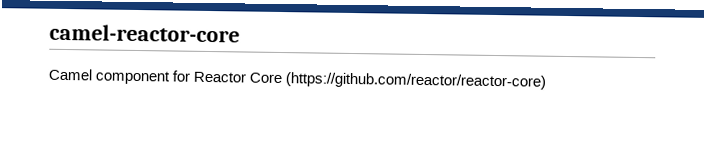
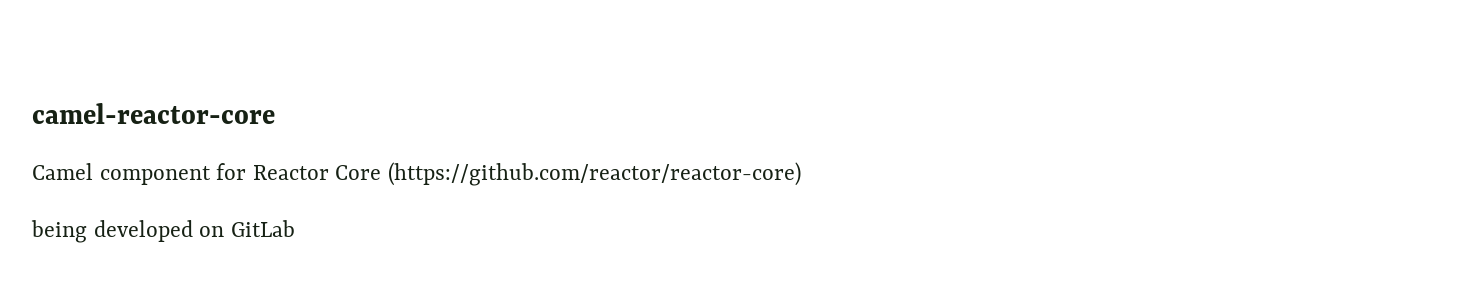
(547, 81) none -> [31,220,295,243] // being developed on GitLab

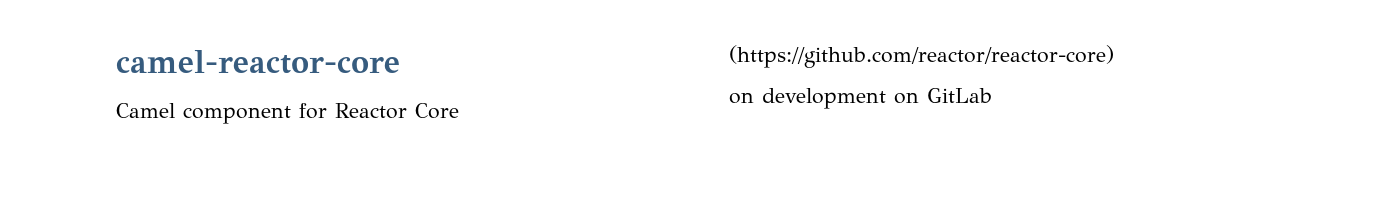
[31,220,193,243] being developed -> [729,88,886,109] on development

